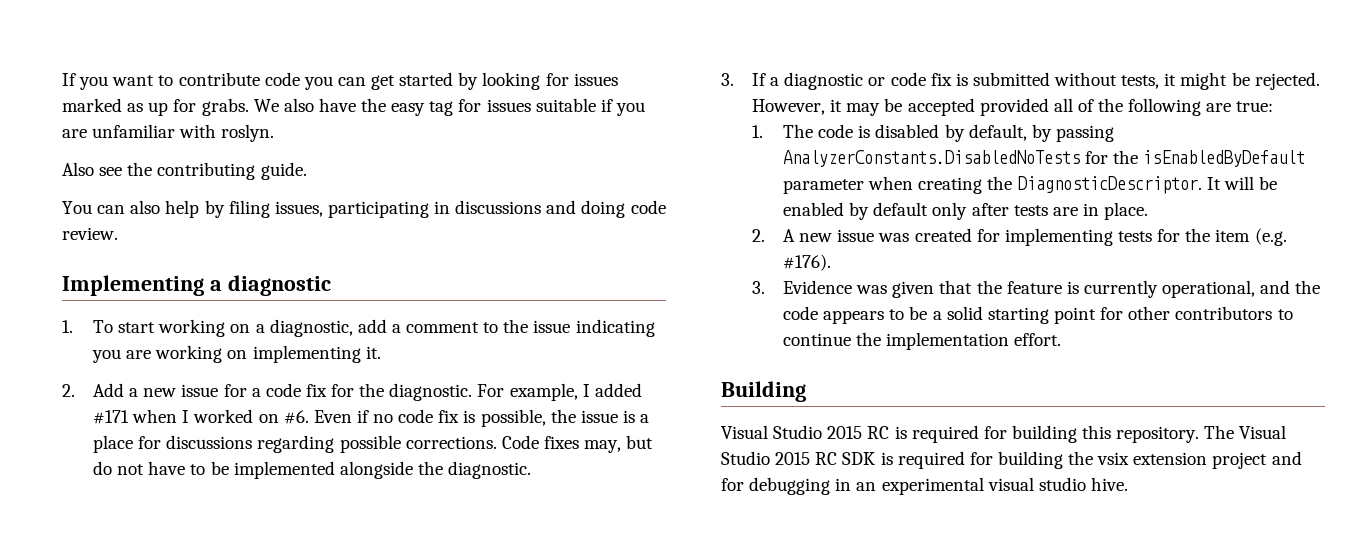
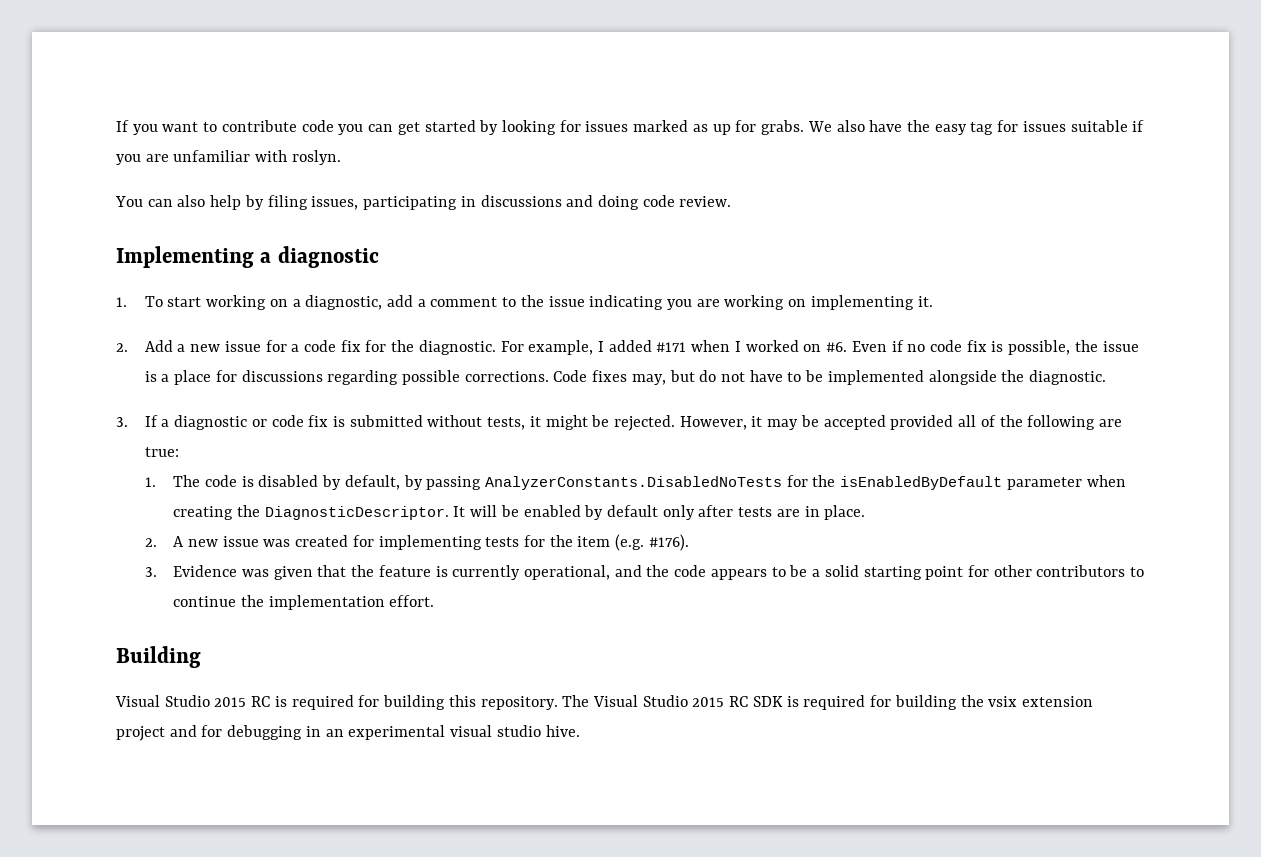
[62,162,307,180] // Also see the contributing guide. -> (341, 157) none

